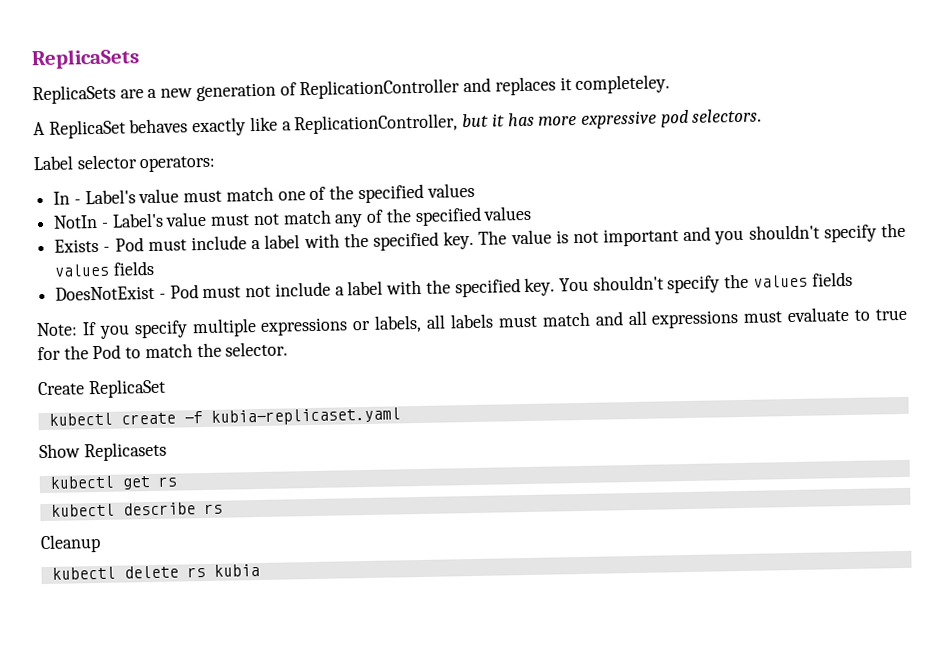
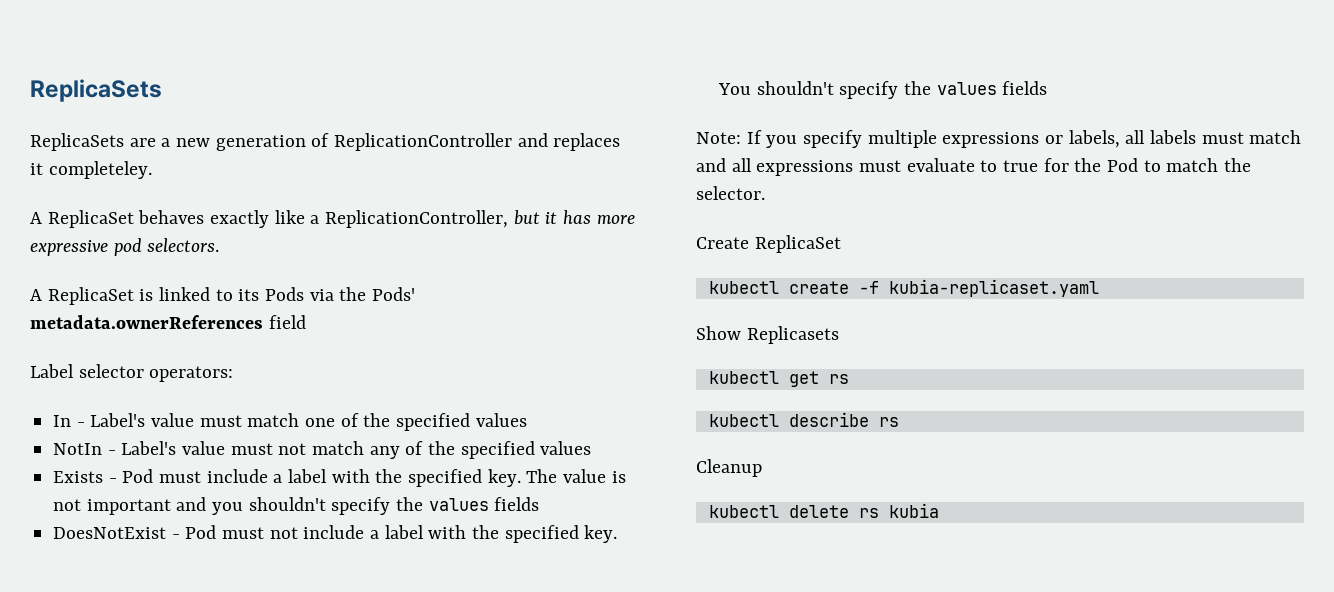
(763, 115) none -> [30,287,416,305] [30,315,306,329] // A ReplicaSet is linked to its Pods via the Pods' metadata.ownerReferences field

